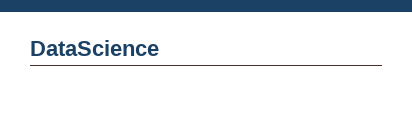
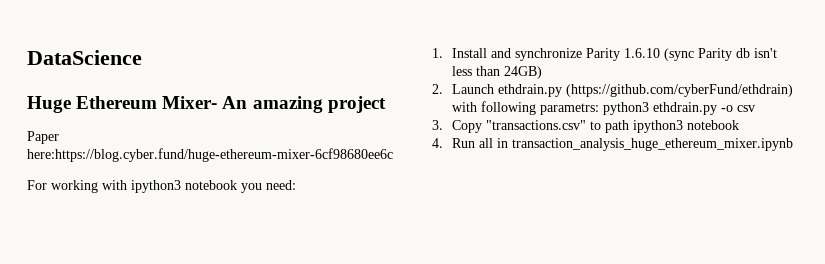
(159, 48) none -> [27,96,386,113] [27,131,59,144] [27,148,393,162] [27,180,296,193] [432,48,777,61] [451,66,542,79] [432,84,793,97] [451,101,755,115] [432,120,739,133] [432,138,793,151] // Huge Ethereum Mixer- An amazing project // Paper here:https://blog.cyber.fund/huge-ethereum-mixer-6cf98680ee6c // For working with ipython3 notebook you need: // 1. Install and synchronize Parity 1.6.10 (sync Parity db isn't less than 24GB) // 2. Launch ethdrain.py (https://github.com/cyberFund/ethdrain) with following parametrs: python3 ethdrain.py -o csv // 3. Copy "transactions.csv" to path ipython3 notebook // 4. Run all in transaction_analysis_huge_ethereum_mixer.ipynb

